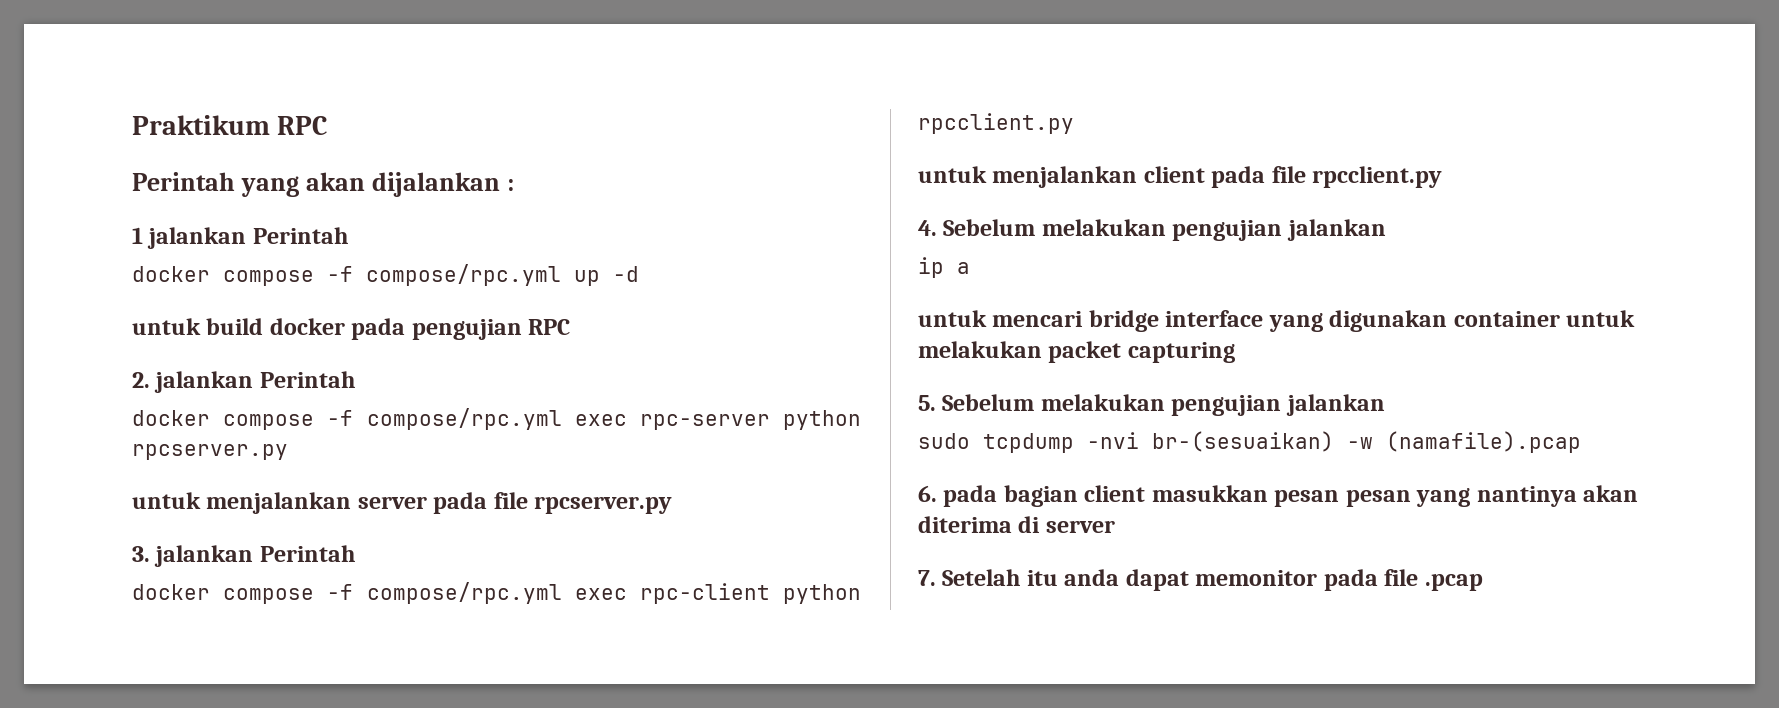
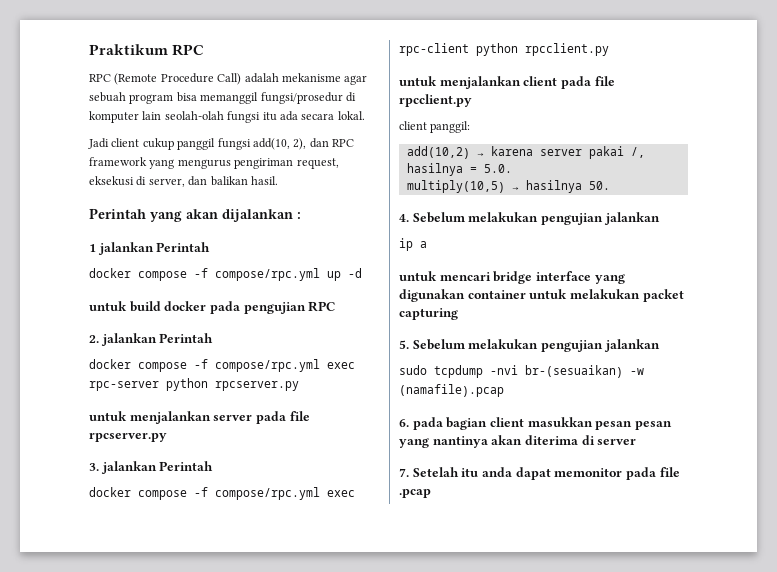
(328, 125) none -> [89,73,368,85] [89,92,356,104] [89,111,365,123] [88,138,354,150] [89,157,339,169] [89,176,278,187] // RPC (Remote Procedure Call) adalah mekanisme agar sebuah program bisa memanggil fungsi/prosedur di komputer lain seolah-olah fungsi itu ada secara lokal. // Jadi client cukup panggil fungsi add(10, 2), dan RPC framework yang mengurus pengiriman request, eksekusi di server, dan balikan hasil.
(1443, 177) none -> [399,121,471,133] [406,146,645,159] [406,163,512,176] [406,180,610,193] // client panggil: // add(10,2) → karena server pakai /, hasilnya = 5.0. // multiply(10,5) → hasilnya 50.

